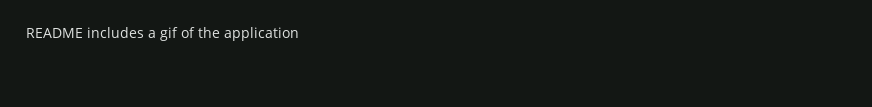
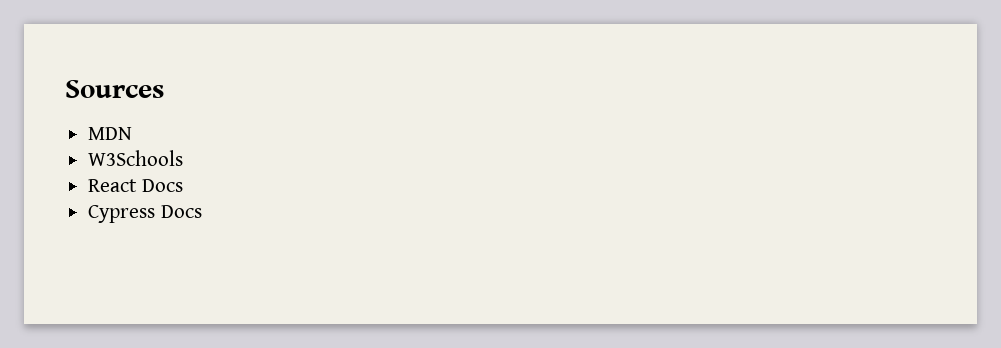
[26,27,299,41] README includes a gif of the application -> [65,80,164,98] [88,127,133,140] [88,150,184,166] [88,179,183,192] [88,205,202,223] Sources // MDN // W3Schools // React Docs // Cypress Docs

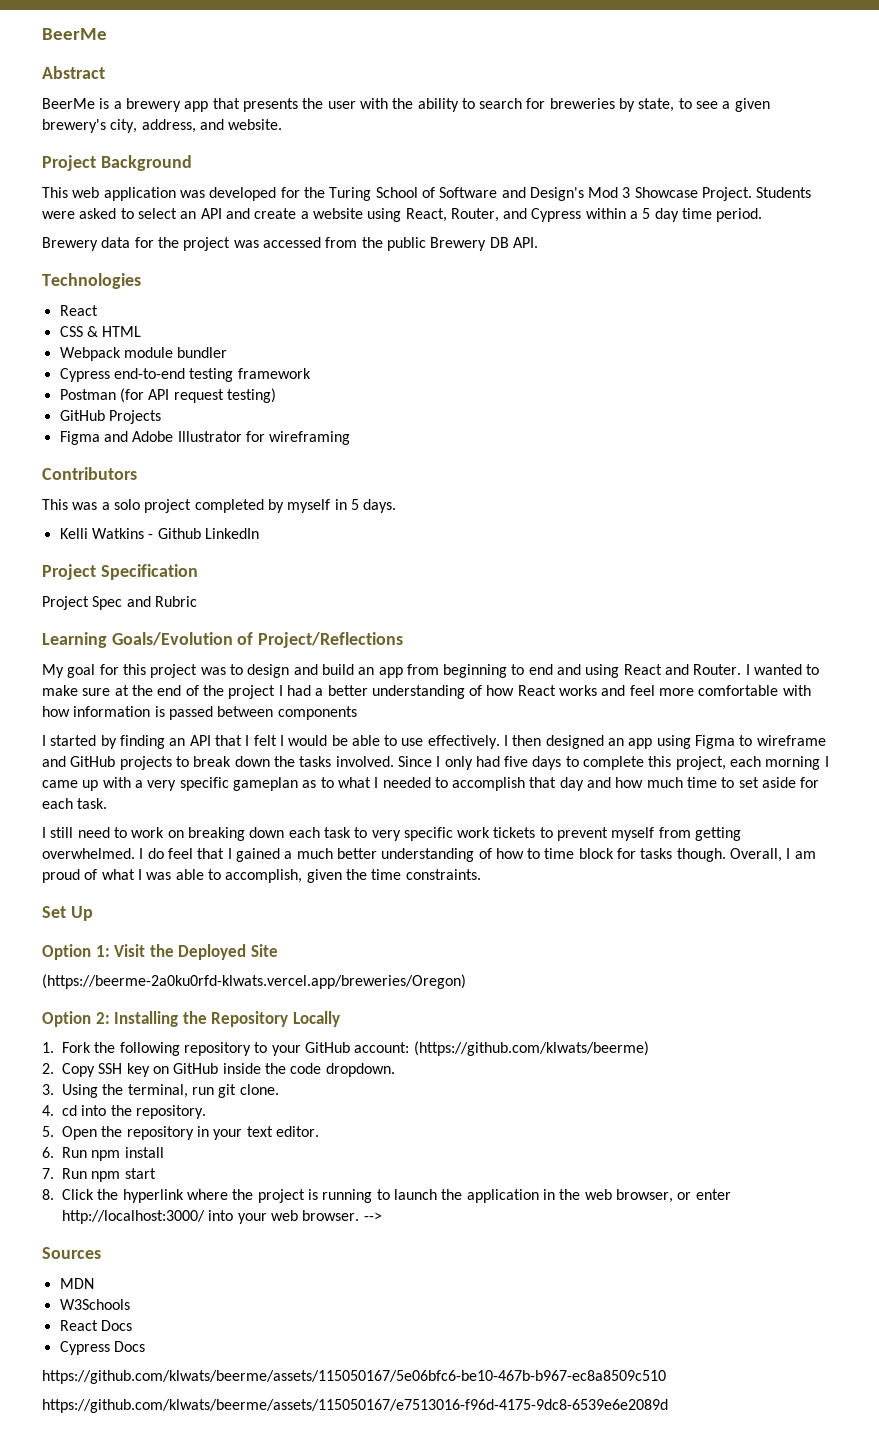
(65, 89) none -> [42,28,107,40] [42,66,105,79] [42,98,770,112] [42,119,283,133] [42,155,192,171] [42,187,812,201] [42,208,763,222] [42,237,538,251] [42,273,141,289] [59,305,98,316] [59,326,142,337] [59,347,228,361] [59,368,311,382] [59,388,276,403] [59,410,161,424] [59,431,351,445] [42,467,137,480] [42,499,397,513] [59,528,259,539] [42,564,198,580] [42,596,197,610] [42,632,404,648] [42,664,820,678] [42,685,811,699] [42,706,357,720] [42,735,826,749] [42,756,829,770] [42,777,820,791] [42,798,108,809] [42,827,742,841] [42,848,816,862] [42,869,481,883] [42,906,93,921] [42,944,278,960] [42,974,466,989] [42,1011,340,1027] [42,1041,649,1056] [42,1063,395,1077] [42,1084,279,1098] [42,1105,207,1119] [42,1126,320,1140] [42,1147,164,1161] [42,1168,156,1182] [42,1189,731,1203] [62,1210,382,1224] BeerMe // Abstract // BeerMe is a brewery app that presents the user with the ability to search for breweries by state, to see a given brewery's city, address, and website. // Project Background // This web application was developed for the Turing School of Software and Design's Mod 3 Showcase Project. Students were asked to select an API and create a website using React, Router, and Cypress within a 5 day time period. // Brewery data for the project was accessed from the public Brewery DB API. // Technologies // React // CSS & HTML // Webpack module bundler // Cypress end-to-end testing framework // Postman (for API request testing) // GitHub Projects // Figma and Adobe Illustrator for wireframing // Contributors // This was a solo project completed by myself in 5 days. // Kelli Watkins - Github LinkedIn // Project Specification // Project Spec and Rubric // Learning Goals/Evolution of Project/Reflections // My goal for this project was to design and build an app from beginning to end and using React and Router. I wanted to make sure at the end of the project I had a better understanding of how React works and feel more comfortable with how information is passed between components // I started by finding an API that I felt I would be able to use effectively. I then designed an app using Figma to wireframe and GitHub projects to break down the tasks involved. Since I only had five days to complete this project, each morning I came up with a very specific gameplan as to what I needed to accomplish that day and how much time to set aside for each task. // I still need to work on breaking down each task to very specific work tickets to prevent myself from getting overwhelmed. I do feel that I gained a much better understanding of how to time block for tasks though. Overall, I am proud of what I was able to accomplish, given the time constraints. // Set Up // Option 1: Visit the Deployed Site // (https://beerme-2a0ku0rfd-klwats.vercel.app/breweries/Oregon) // Option 2: Installing the Repository Locally // 1. Fork the following repository to your GitHub account: (https://github.com/klwats/beerme) // 2. Copy SSH key on GitHub inside the code dropdown. // 3. Using the terminal, run git clone. // 4. cd into the repository. // 5. Open the repository in your text editor. // 6. Run npm install // 7. Run npm start // 8. Click the hyperlink where the project is running to launch the application in the web browser, or enter http://localhost:3000/ into your web browser. --> //
(202, 211) none -> [42,1370,666,1384] [42,1399,668,1413] // https://github.com/klwats/beerme/assets/115050167/5e06bfc6-be10-467b-b967-ec8a8509c510 // https://github.com/klwats/beerme/assets/115050167/e7513016-f96d-4175-9dc8-6539e6e2089d

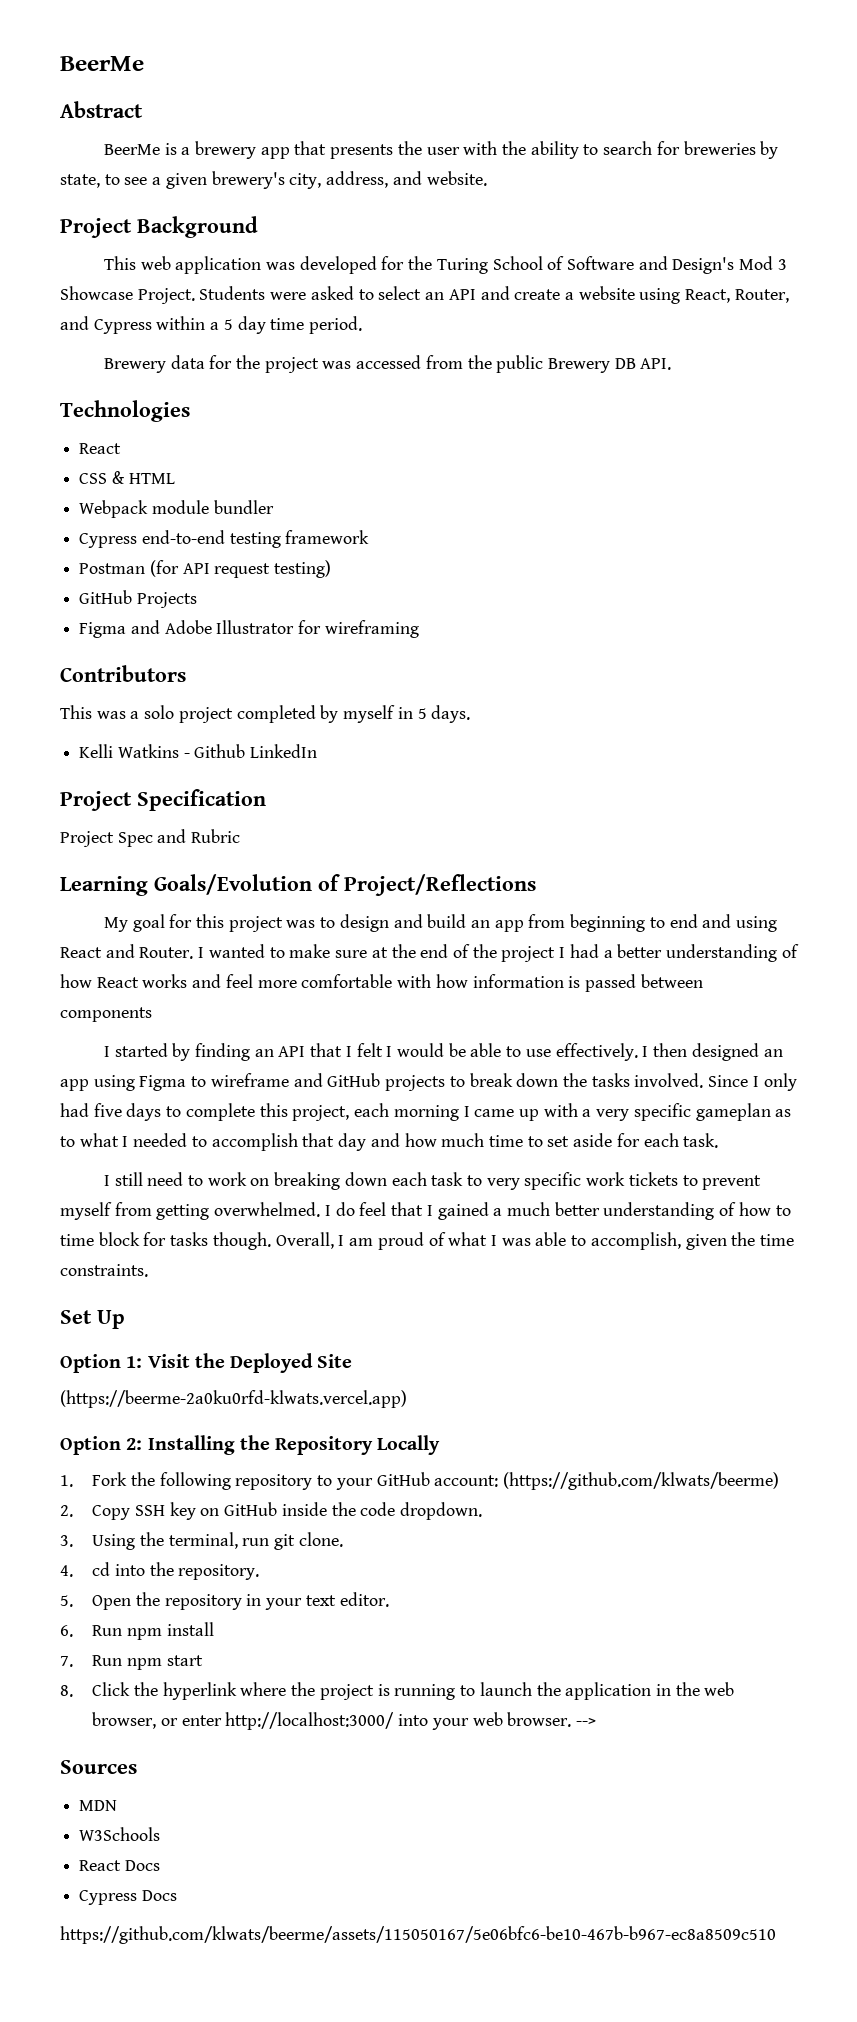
[42,974,466,989] (https://beerme-2a0ku0rfd-klwats.vercel.app/breweries/Oregon) -> [60,1390,407,1408] (https://beerme-2a0ku0rfd-klwats.vercel.app)
[42,1399,668,1413] // https://github.com/klwats/beerme/assets/115050167/e7513016-f96d-4175-9dc8-6539e6e2089d -> (776, 1935) none

